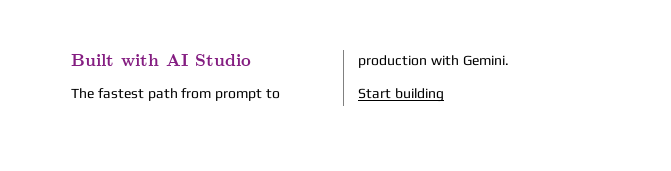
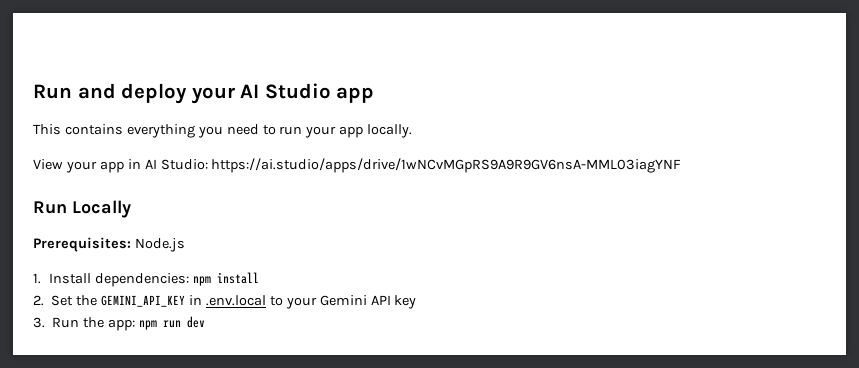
[71,54,251,67] [71,88,280,101] [358,55,509,68] [358,88,444,102] Built with AI Studio // The fastest path from prompt to production with Gemini. // Start building -> [33,83,375,104] [33,124,413,138] [33,158,682,173] [33,200,131,218] [33,237,185,252] [33,272,260,287] [33,295,417,309] [33,316,205,331] Run and deploy your AI Studio app // This contains everything you need to run your app locally. // View your app in AI Studio: https://ai.studio/apps/drive/1wNCvMGpRS9A9R9GV6nsA-MML03iagYNF // Run Locally // Prerequisites: Node.js // 1. Install dependencies: npm install // 2. Set the GEMINI_API_KEY in .env.local to your Gemini API key // 3. Run the app: npm run dev

